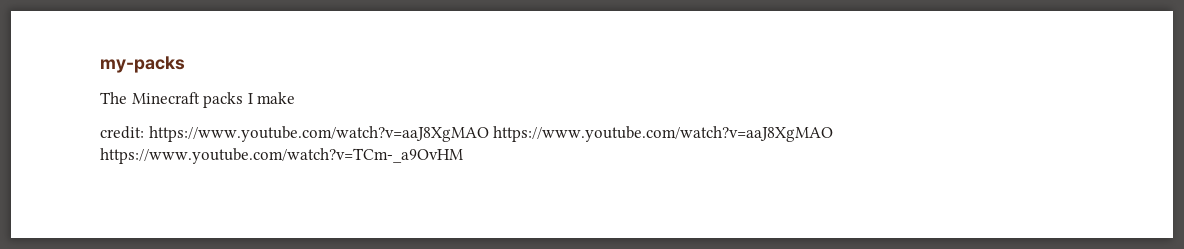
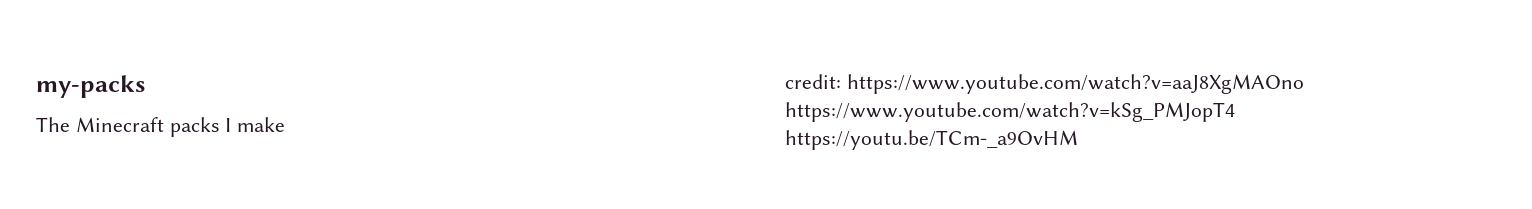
[148,126,834,142] [100,148,463,164] https://www.youtube.com/watch?v=aaJ8XgMAO https://www.youtube.com/watch?v=aaJ8XgMAO https://www.youtube.com/watch?v=TCm-_a9OvHM -> [846,74,1304,94] [785,102,1235,122] [785,130,1078,150] https://www.youtube.com/watch?v=aaJ8XgMAOno https://www.youtube.com/watch?v=kSg_PMJopT4 https://youtu.be/TCm-_a9OvHM

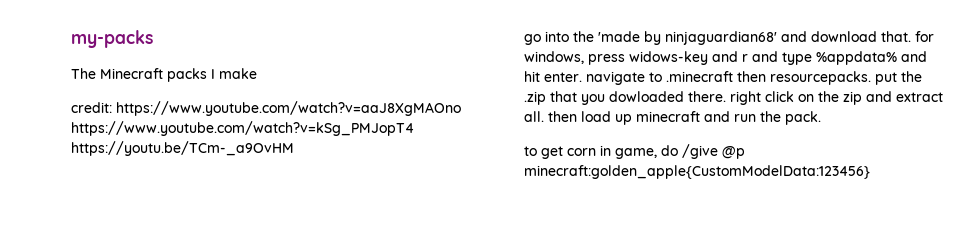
(1078, 140) none -> [524,31,934,45] [524,51,927,65] [524,71,922,85] [524,91,943,105] [524,111,821,125] [524,144,745,159] [524,165,870,179] // go into the 'made by ninjaguardian68' and download that. for windows, press widows-key and r and type %appdata% and hit enter. navigate to .minecraft then resourcepacks. put the .zip that you dowloaded there. right click on the zip and extract all. then load up minecraft and run the pack. // to get corn in game, do /give @p minecraft:golden_apple{CustomModelData:123456}

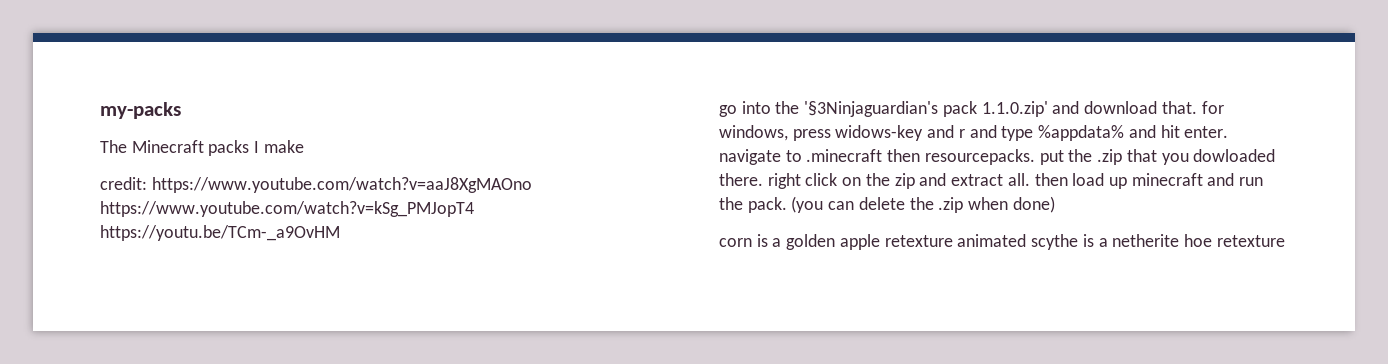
[598,31,777,45] 'made by ninjaguardian68' -> [804,101,1048,117] '§3Ninjaguardian's pack 1.1.0.zip'
[524,144,745,159] [524,165,870,179] // to get corn in game, do /give @p minecraft:golden_apple{CustomModelData:123456} -> [791,196,1055,213] [719,234,1285,250] (you can delete the .zip when done) // corn is a golden apple retexture animated scythe is a netherite hoe retexture

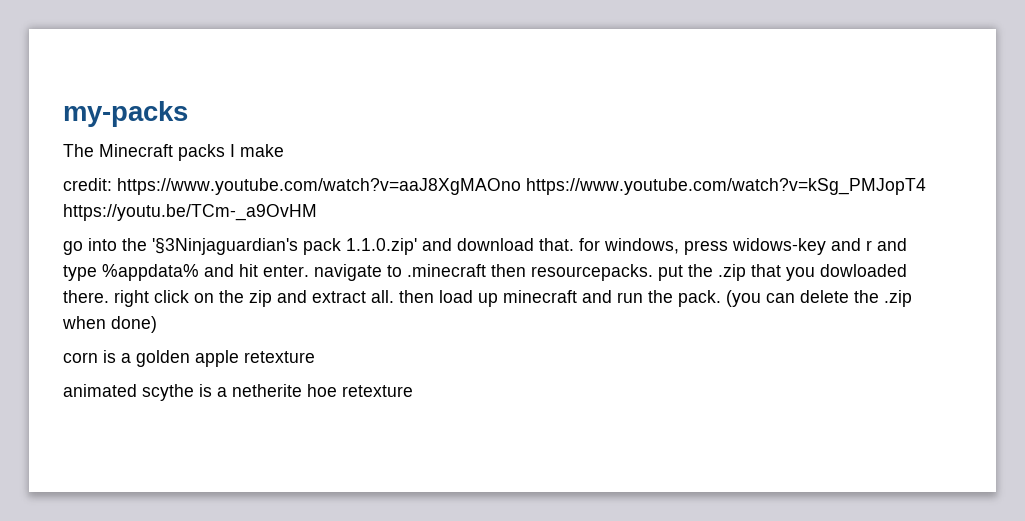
(953, 241) none -> (315, 357) //

